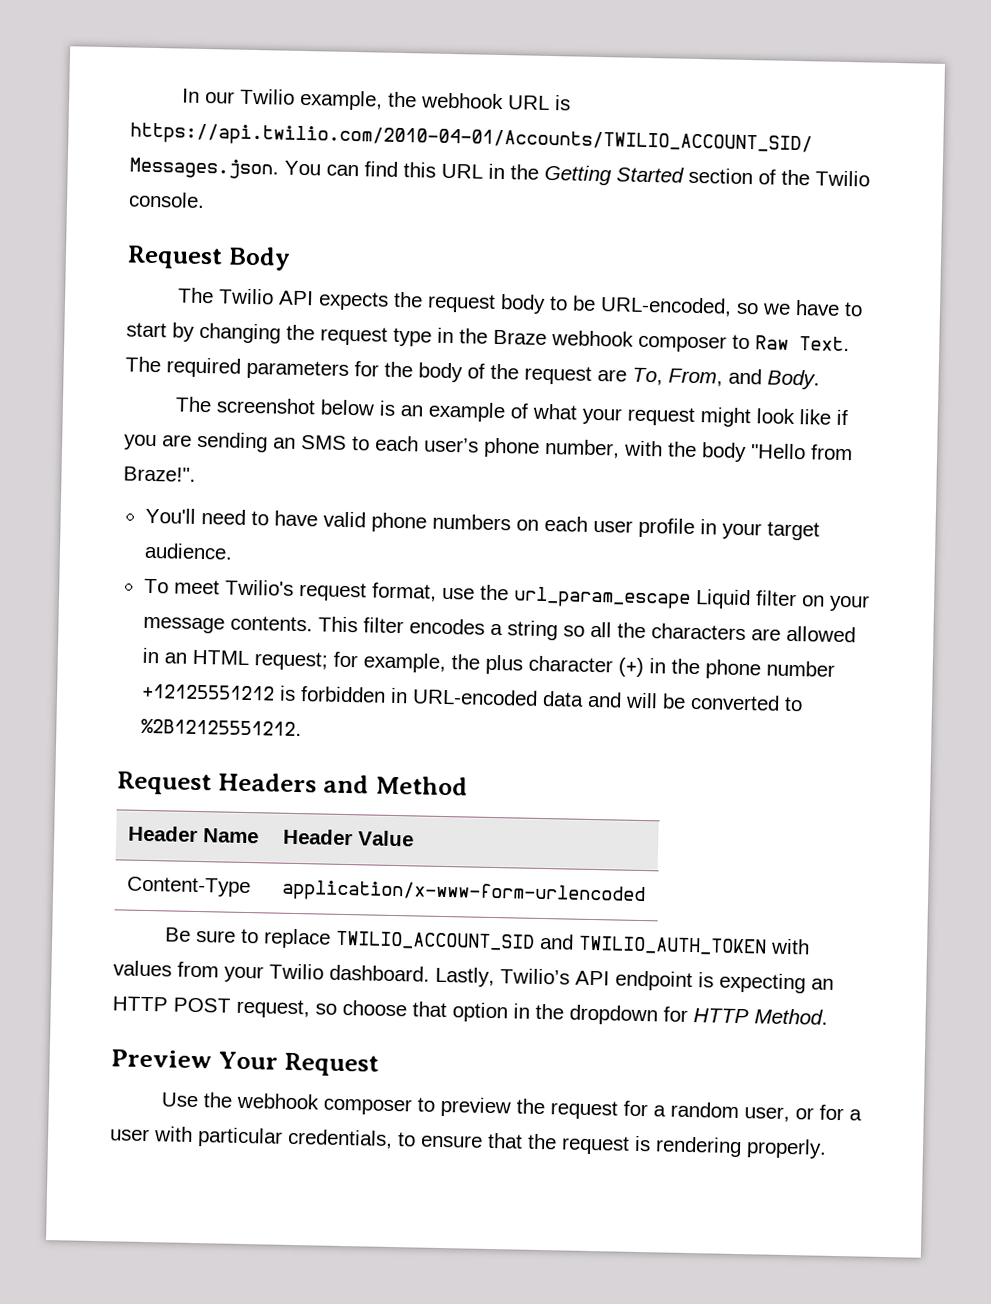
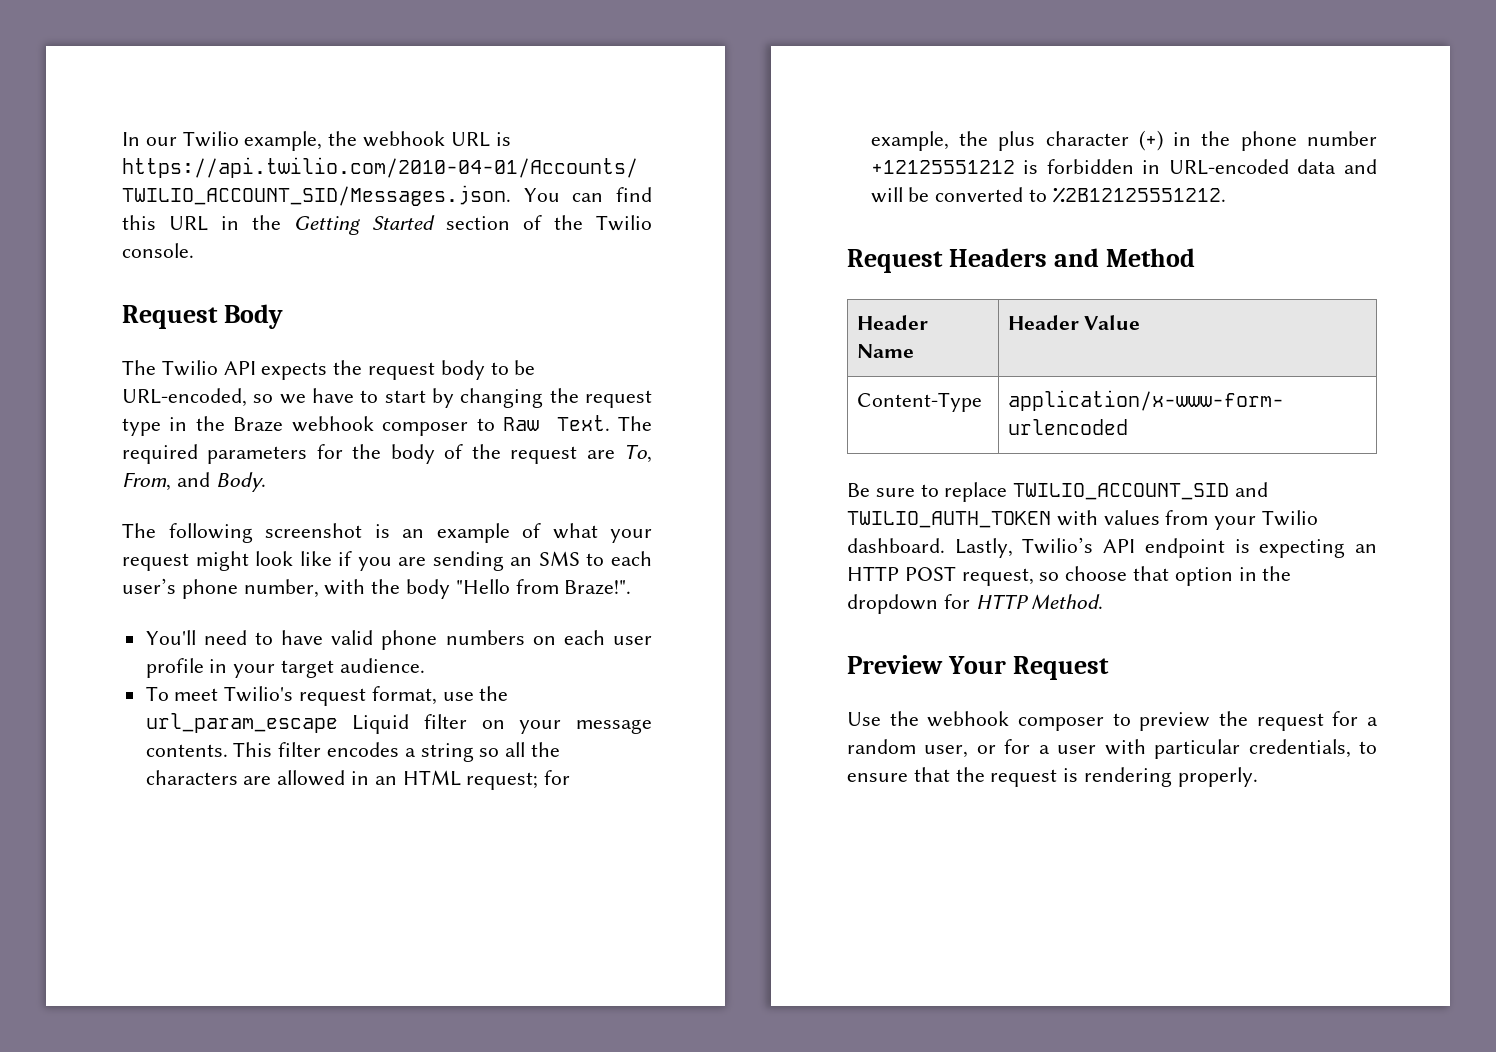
[215,397,375,416] screenshot below -> [168,523,362,543] following screenshot

